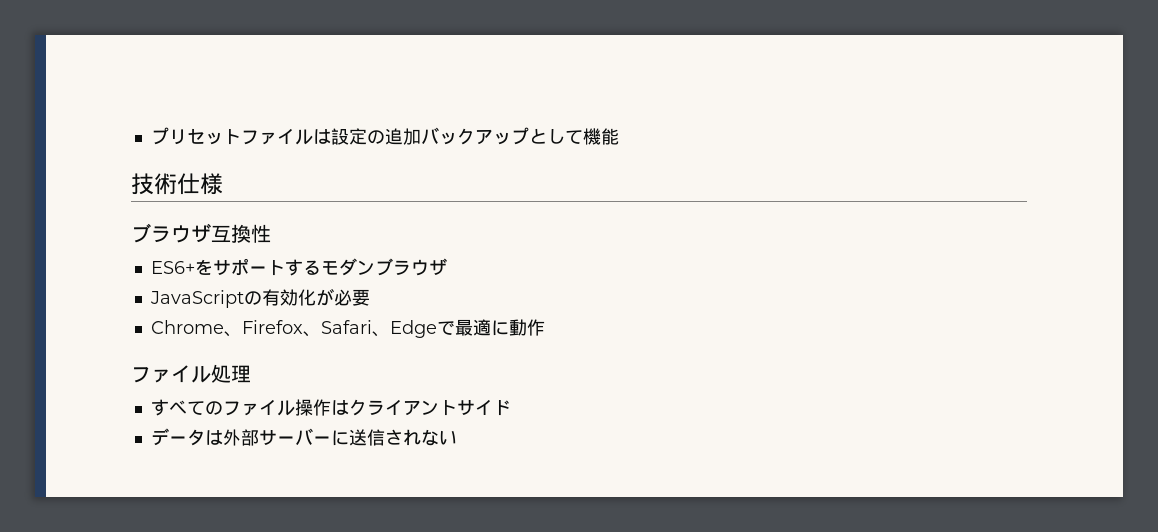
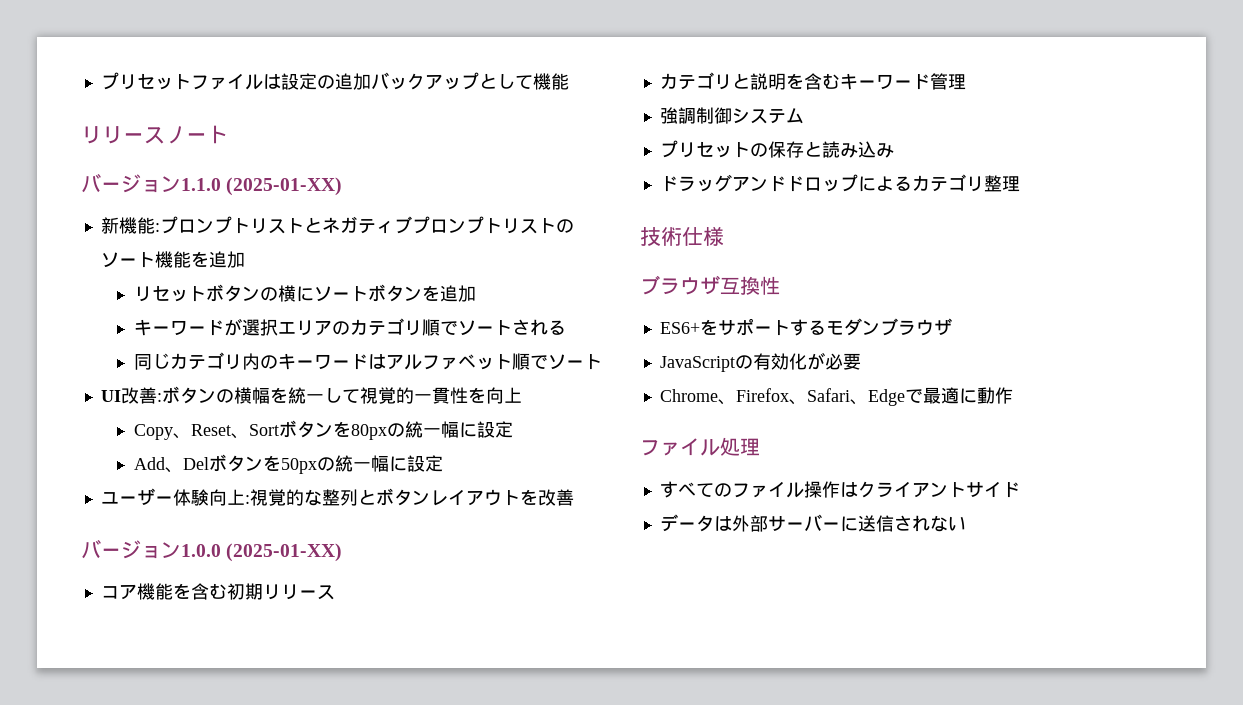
(619, 136) none -> [81,125,228,144] [81,173,343,196] [100,216,574,234] [100,251,245,268] [133,284,476,302] [133,318,566,336] [133,352,602,370] [100,386,522,404] [133,420,513,440] [133,454,443,474] [100,488,574,506] [81,539,343,562] [100,583,335,600] [659,72,966,90] [659,107,804,124] [659,140,894,158] [659,174,1020,192] // リリースノート // バージョン1.1.0 (2025-01-XX) // 新機能:プロンプトリストとネガティブプロンプトリストのソート機能を追加 // リセットボタンの横にソートボタンを追加 // キーワードが選択エリアのカテゴリ順でソートされる // 同じカテゴリ内のキーワードはアルファベット順でソート // UI改善:ボタンの横幅を統一して視覚的一貫性を向上 // Copy、Reset、Sortボタンを80pxの統一幅に設定 // Add、Delボタンを50pxの統一幅に設定 // ユーザー体験向上:視覚的な整列とボタンレイアウトを改善 // バージョン1.0.0 (2025-01-XX) // コア機能を含む初期リリース // カテゴリと説明を含むキーワード管理 // 強調制御システム // プリセットの保存と読み込み // ドラッグアンドドロップによるカテゴリ整理

